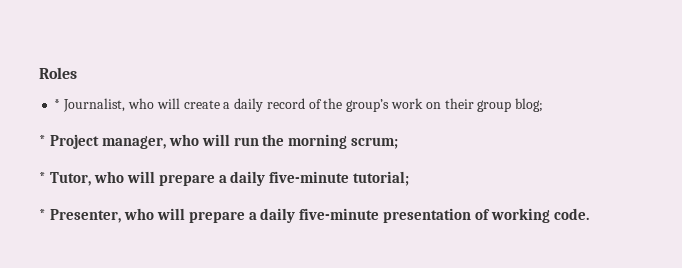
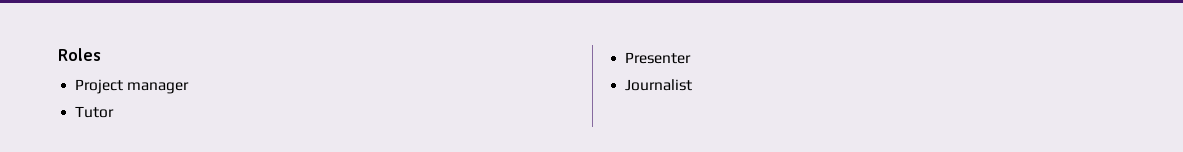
[54,98,544,112] [39,134,399,149] [39,171,410,186] [39,208,590,223] * Journalist, who will create a daily record of the group’s work on their group blog; // * Project manager, who will run the morning scrum; // * Tutor, who will prepare a daily five-minute tutorial; // * Presenter, who will prepare a daily five-minute presentation of working code. -> [75,79,190,94] [75,106,115,118] [625,52,692,64] [625,79,693,91] Project manager // Tutor // Presenter // Journalist

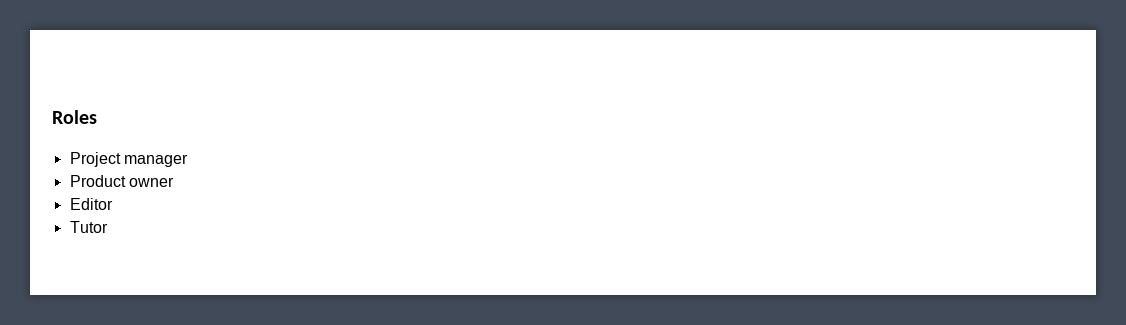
(190, 88) none -> [69,175,174,187] [69,198,113,210] // Product owner // Editor
[625,52,692,64] [625,79,693,91] // Presenter // Journalist -> (108, 227) none

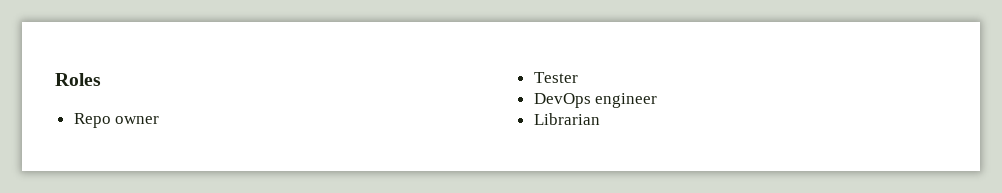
[69,152,188,167] [69,175,174,187] [69,198,113,210] [69,221,108,233] Project manager // Product owner // Editor // Tutor -> [73,113,160,128] [533,72,578,83] [533,93,658,108] [533,113,600,125] Repo owner // Tester // DevOps engineer // Librarian

